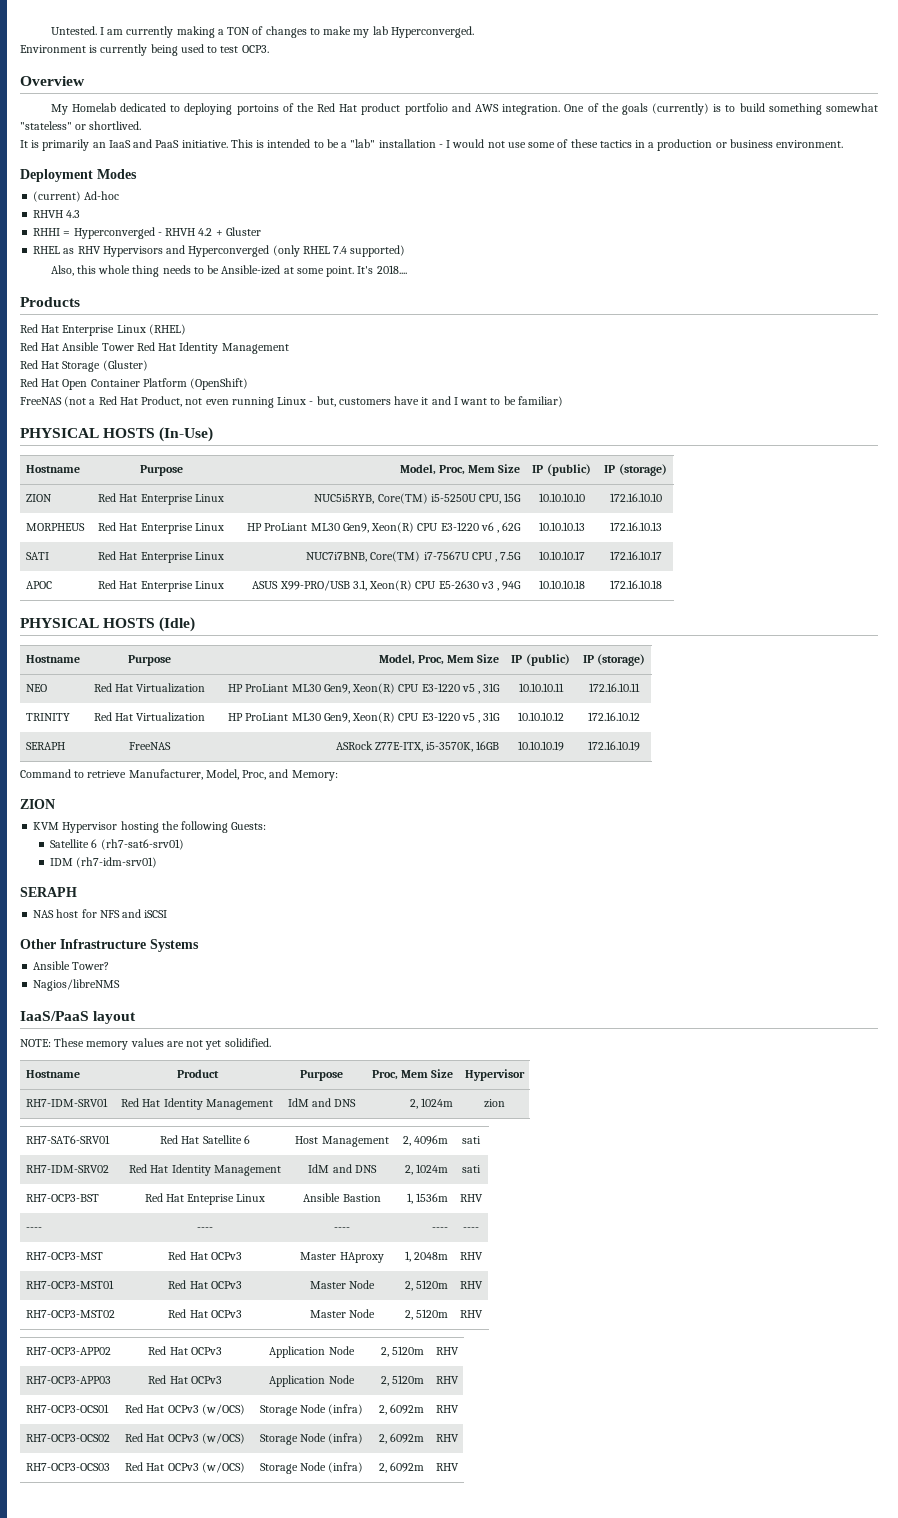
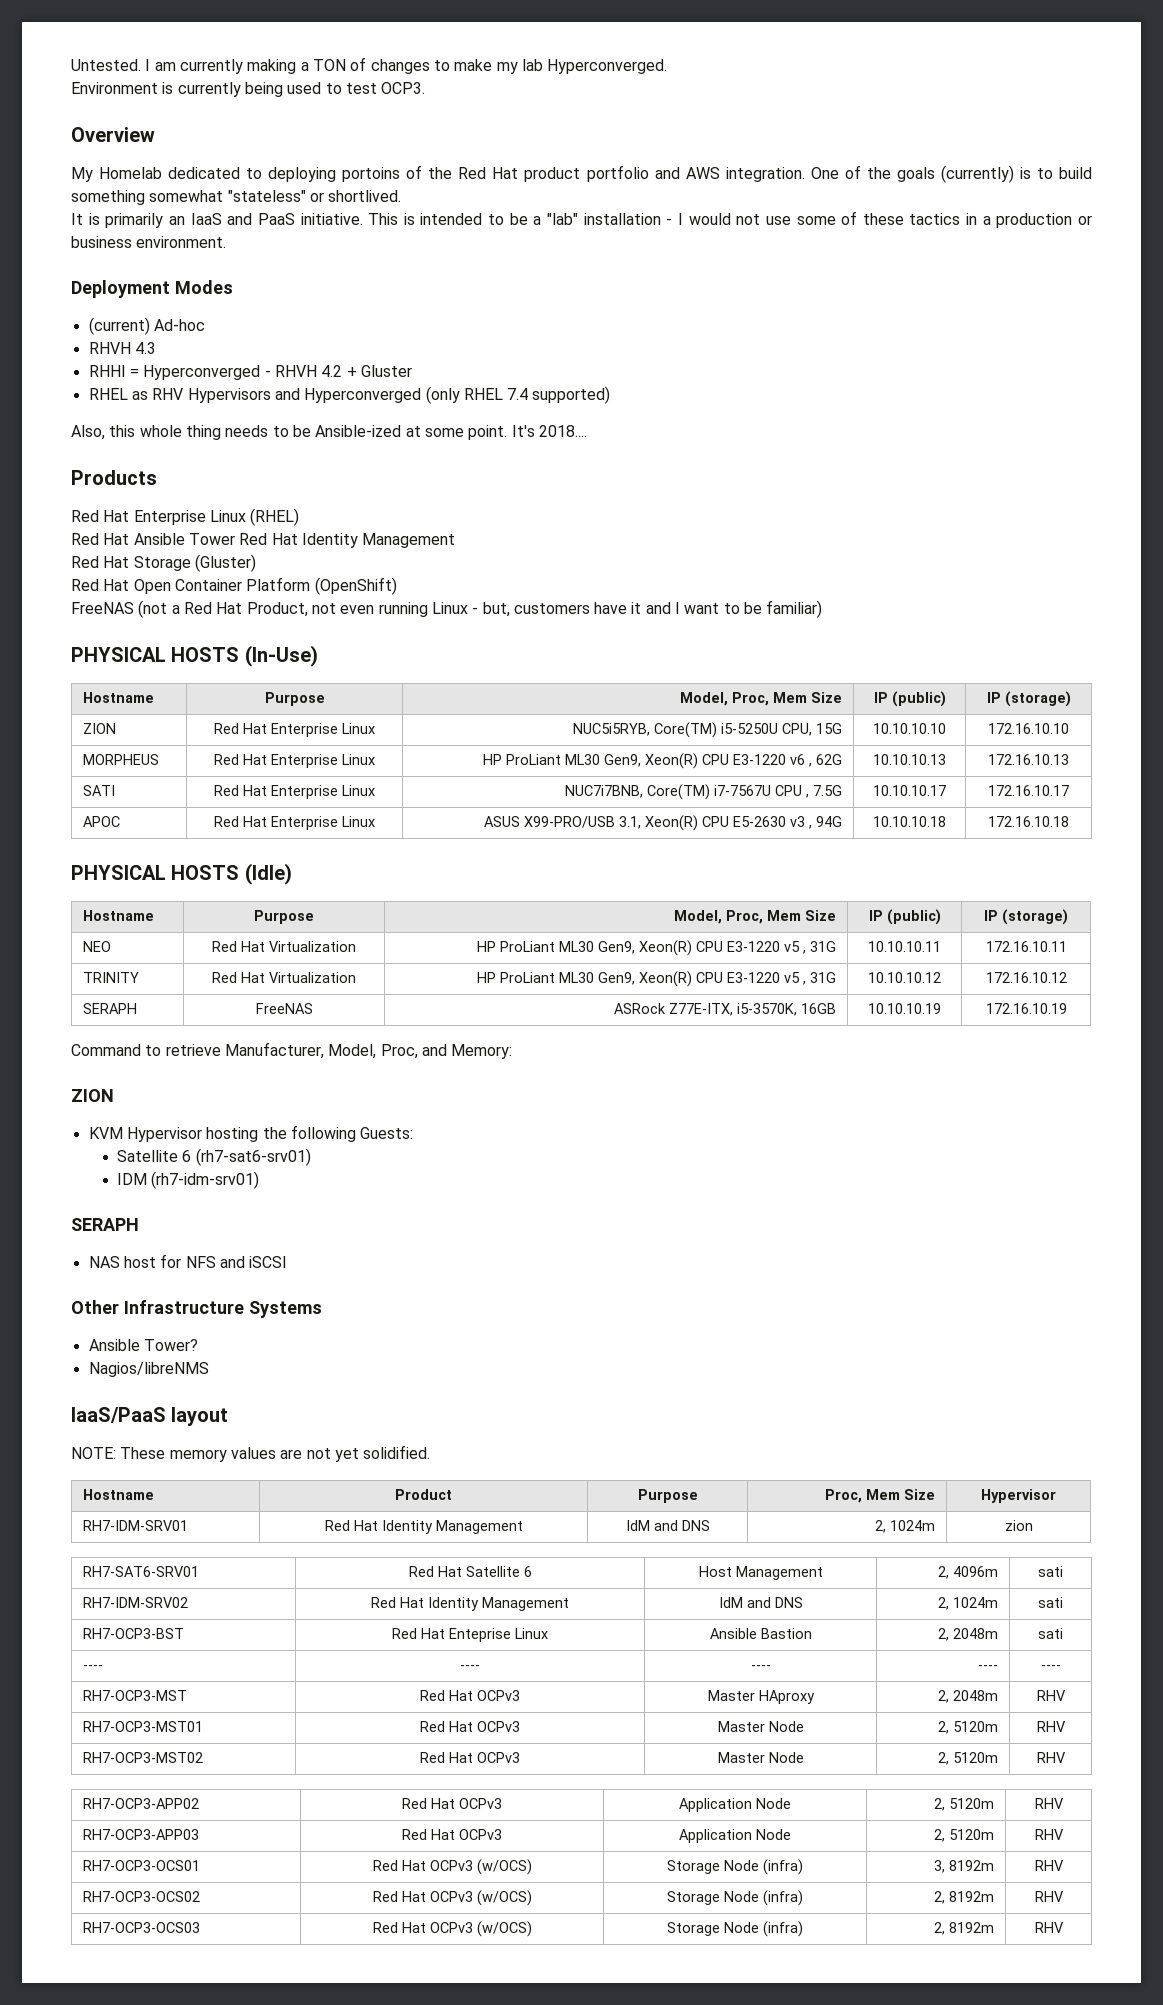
[407,1193,449,1204] [460,1194,484,1202] 1, 1536m | RHV -> [938,1628,999,1641] [1038,1628,1063,1639] 2, 2048m | sati
[405,1251,412,1262] 1, -> [938,1690,950,1703] 2,
[379,1404,425,1415] 2, 6092m -> [934,1860,995,1873] 3, 8192m
[390,1433,425,1443] 6092m -> [949,1891,995,1902] 8192m
[390,1462,425,1472] 6092m -> [949,1922,995,1933] 8192m

